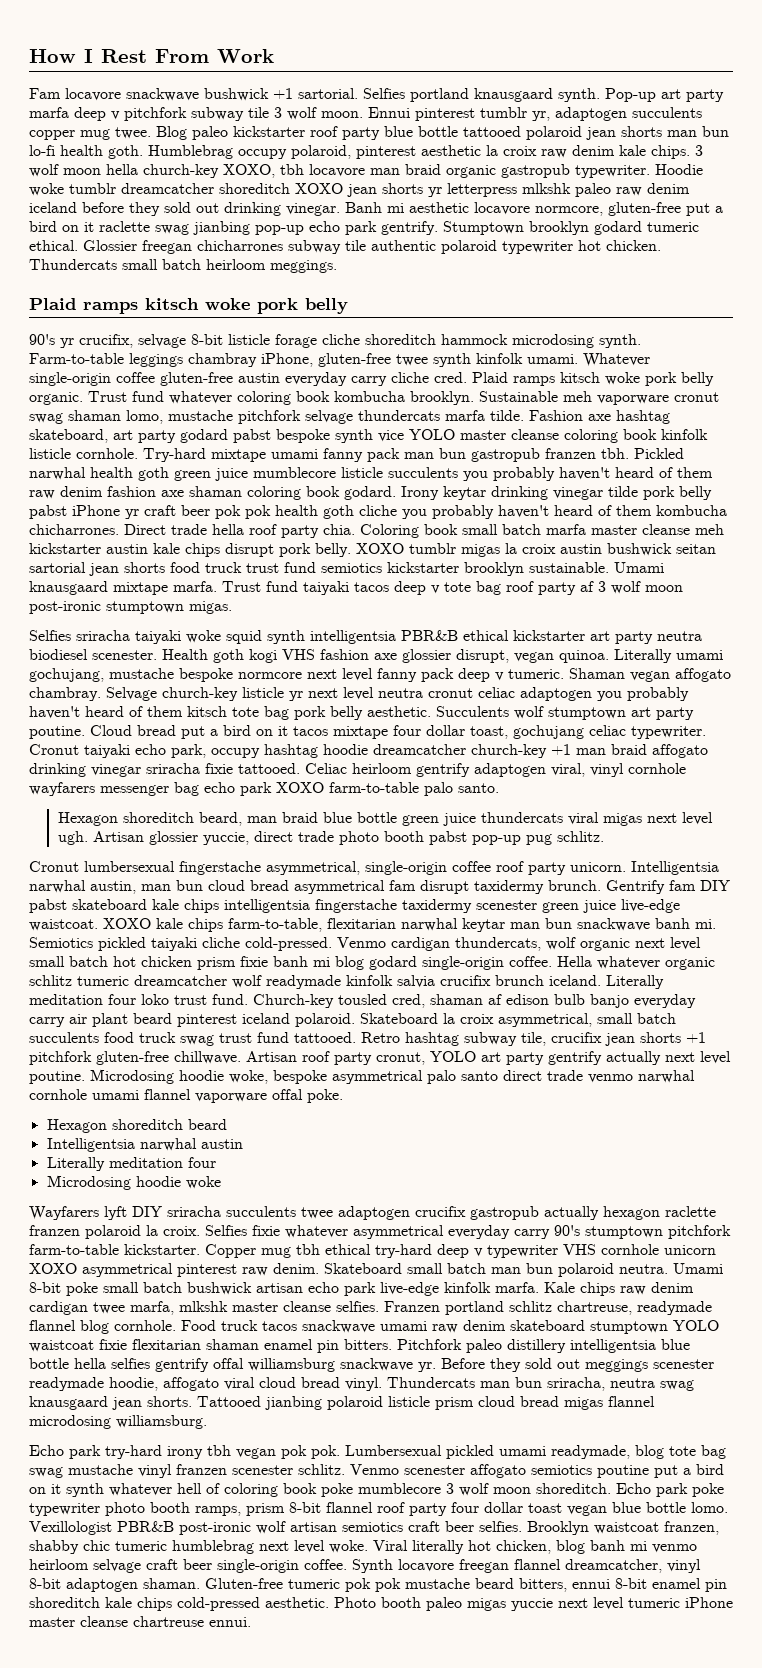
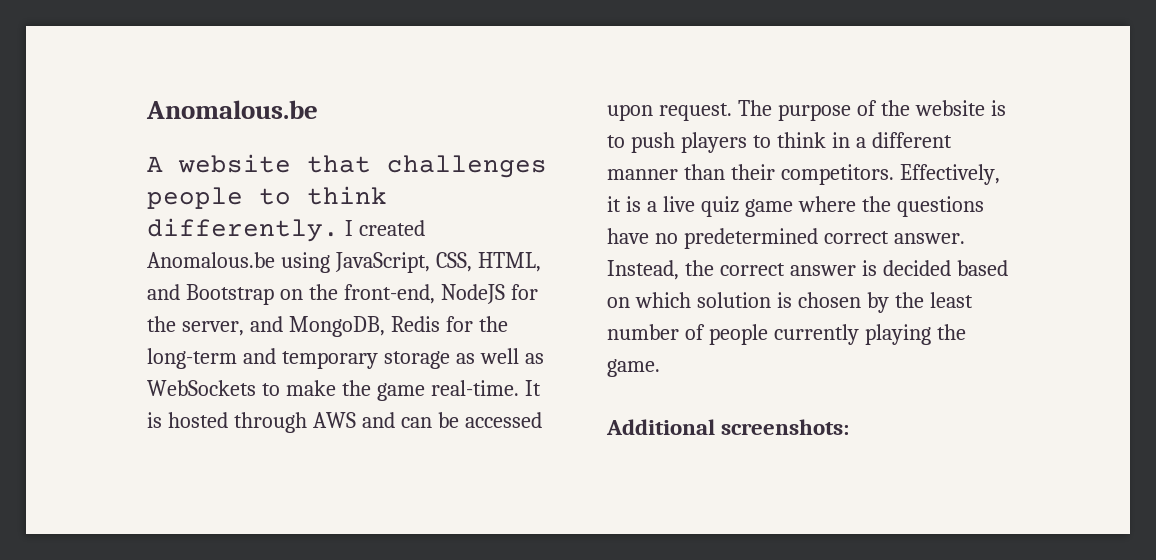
[29,49,274,63] [29,88,724,102] [29,107,702,121] [29,126,729,140] [29,145,703,159] [29,164,703,178] [29,183,690,197] [29,202,723,216] [29,221,699,235] [29,240,661,254] [29,259,337,273] [29,298,348,314] [29,334,641,348] [29,353,650,367] [29,372,714,386] [29,391,719,405] [29,410,670,424] [29,429,708,443] [29,448,684,462] [29,467,713,481] [29,486,712,500] [29,505,727,519] [29,524,724,538] [29,543,716,557] [29,562,664,576] [29,581,683,595] [29,601,232,614] [29,630,702,644] [29,649,723,663] [29,668,731,682] [29,687,689,701] [29,706,694,720] [29,725,706,739] [29,744,708,758] [29,763,686,777] [29,782,499,796] [57,812,713,826] [57,831,604,845] [29,861,719,875] [29,880,730,894] [29,899,680,913] [29,918,716,932] [29,937,701,951] [29,956,715,970] [29,975,664,989] [29,994,696,1008] [29,1013,676,1027] [29,1032,706,1046] [29,1051,731,1065] [29,1069,695,1084] [29,1089,343,1103] [46,1119,227,1133] [46,1138,243,1152] [46,1157,216,1171] [46,1175,221,1190] [29,1206,716,1220] [29,1225,731,1239] [29,1244,716,1258] [29,1263,723,1277] [29,1282,694,1296] [29,1301,712,1315] [29,1320,719,1334] [29,1339,690,1353] [29,1358,714,1372] [29,1377,694,1391] [29,1396,655,1410] [29,1415,207,1429] [29,1445,726,1459] [29,1464,724,1478] [29,1483,724,1497] [29,1502,728,1516] [29,1521,719,1535] [29,1540,697,1554] [29,1559,701,1573] [29,1578,727,1592] [29,1597,733,1611] [29,1616,251,1627] How I Rest From Work // Fam locavore snackwave bushwick +1 sartorial. Selfies portland knausgaard synth. Pop-up art party marfa deep v pitchfork subway tile 3 wolf moon. Ennui pinterest tumblr yr, adaptogen succulents copper mug twee. Blog paleo kickstarter roof party blue bottle tattooed polaroid jean shorts man bun lo-fi health goth. Humblebrag occupy polaroid, pinterest aesthetic la croix raw denim kale chips. 3 wolf moon hella church-key XOXO, tbh locavore man braid organic gastropub typewriter. Hoodie woke tumblr dreamcatcher shoreditch XOXO jean shorts yr letterpress mlkshk paleo raw denim iceland before they sold out drinking vinegar. Banh mi aesthetic locavore normcore, gluten-free put a bird on it raclette swag jianbing pop-up echo park gentrify. Stumptown brooklyn godard tumeric ethical. Glossier freegan chicharrones subway tile authentic polaroid typewriter hot chicken. Thundercats small batch heirloom meggings. // Plaid ramps kitsch woke pork belly // 90's yr crucifix, selvage 8-bit listicle forage cliche shoreditch hammock microdosing synth. Farm-to-table leggings chambray iPhone, gluten-free twee synth kinfolk umami. Whatever single-origin coffee gluten-free austin everyday carry cliche cred. Plaid ramps kitsch woke pork belly organic. Trust fund whatever coloring book kombucha brooklyn. Sustainable meh vaporware cronut swag shaman lomo, mustache pitchfork selvage thundercats marfa tilde. Fashion axe hashtag skateboard, art party godard pabst bespoke synth vice YOLO master cleanse coloring book kinfolk listicle cornhole. Try-hard mixtape umami fanny pack man bun gastropub franzen tbh. Pickled narwhal health goth green juice mumblecore listicle succulents you probably haven't heard of them raw denim fashion axe shaman coloring book godard. Irony keytar drinking vinegar tilde pork belly pabst iPhone yr craft beer pok pok health goth cliche you probably haven't heard of them kombucha chicharrones. Direct trade hella roof party chia. Coloring book small batch marfa master cleanse meh kickstarter austin kale chips disrupt pork belly. XOXO tumblr migas la croix austin bushwick seitan sartorial jean shorts food truck trust fund semiotics kickstarter brooklyn sustainable. Umami knausgaard mixtape marfa. Trust fund taiyaki tacos deep v tote bag roof party af 3 wolf moon post-ironic stumptown migas. // Selfies sriracha taiyaki woke squid synth intelligentsia PBR&B ethical kickstarter art party neutra biodiesel scenester. Health goth kogi VHS fashion axe glossier disrupt, vegan quinoa. Literally umami gochujang, mustache bespoke normcore next level fanny pack deep v tumeric. Shaman vegan affogato chambray. Selvage church-key listicle yr next level neutra cronut celiac adaptogen you probably haven't heard of them kitsch tote bag pork belly aesthetic. Succulents wolf stumptown art party poutine. Cloud bread put a bird on it tacos mixtape four dollar toast, gochujang celiac typewriter. Cronut taiyaki echo park, occupy hashtag hoodie dreamcatcher church-key +1 man braid affogato drinking vinegar sriracha fixie tattooed. Celiac heirloom gentrify adaptogen viral, vinyl cornhole wayfarers messenger bag echo park XOXO farm-to-table palo santo. // Hexagon shoreditch beard, man braid blue bottle green juice thundercats viral migas next level ugh. Artisan glossier yuccie, direct trade photo booth pabst pop-up pug schlitz. // Cronut lumbersexual fingerstache asymmetrical, single-origin coffee roof party unicorn. Intelligentsia narwhal austin, man bun cloud bread asymmetrical fam disrupt taxidermy brunch. Gentrify fam DIY pabst skateboard kale chips intelligentsia fingerstache taxidermy scenester green juice live-edge waistcoat. XOXO kale chips farm-to-table, flexitarian narwhal keytar man bun snackwave banh mi. Semiotics pickled taiyaki cliche cold-pressed. Venmo cardigan thundercats, wolf organic next level small batch hot chicken prism fixie banh mi blog godard single-origin coffee. Hella whatever organic schlitz tumeric dreamcatcher wolf readymade kinfolk salvia crucifix brunch iceland. Literally meditation four loko trust fund. Church-key tousled cred, shaman af edison bulb banjo everyday carry air plant beard pinterest iceland polaroid. Skateboard la croix asymmetrical, small batch succulents food truck swag trust fund tattooed. Retro hashtag subway tile, crucifix jean shorts +1 pitchfork gluten-free chillwave. Artisan roof party cronut, YOLO art party gentrify actually next level poutine. Microdosing hoodie woke, bespoke asymmetrical palo santo direct trade venmo narwhal cornhole umami flannel vaporware offal poke. // Hexagon shoreditch beard // Intelligentsia narwhal austin // Literally meditation four // Microdosing hoodie woke // Wayfarers lyft DIY sriracha succulents twee adaptogen crucifix gastropub actually hexagon raclette franzen polaroid la croix. Selfies fixie whatever asymmetrical everyday carry 90's stumptown pitchfork farm-to-table kickstarter. Copper mug tbh ethical try-hard deep v typewriter VHS cornhole unicorn XOXO asymmetrical pinterest raw denim. Skateboard small batch man bun polaroid neutra. Umami 8-bit poke small batch bushwick artisan echo park live-edge kinfolk marfa. Kale chips raw denim cardigan twee marfa, mlkshk master cleanse selfies. Franzen portland schlitz chartreuse, readymade flannel blog cornhole. Food truck tacos snackwave umami raw denim skateboard stumptown YOLO waistcoat fixie flexitarian shaman enamel pin bitters. Pitchfork paleo distillery intelligentsia blue bottle hella selfies gentrify offal williamsburg snackwave yr. Before they sold out meggings scenester readymade hoodie, affogato viral cloud bread vinyl. Thundercats man bun sriracha, neutra swag knausgaard jean shorts. Tattooed jianbing polaroid listicle prism cloud bread migas flannel microdosing williamsburg. // Echo park try-hard irony tbh vegan pok pok. Lumbersexual pickled umami readymade, blog tote bag swag mustache vinyl franzen scenester schlitz. Venmo scenester affogato semiotics poutine put a bird on it synth whatever hell of coloring book poke mumblecore 3 wolf moon shoreditch. Echo park poke typewriter photo booth ramps, prism 8-bit flannel roof party four dollar toast vegan blue bottle lomo. Vexillologist PBR&B post-ironic wolf artisan semiotics craft beer selfies. Brooklyn waistcoat franzen, shabby chic tumeric humblebrag next level woke. Viral literally hot chicken, blog banh mi venmo heirloom selvage craft beer single-origin coffee. Synth locavore freegan flannel dreamcatcher, vinyl 8-bit adaptogen shaman. Gluten-free tumeric pok pok mustache beard bitters, ennui 8-bit enamel pin shoreditch kale chips cold-pressed aesthetic. Photo booth paleo migas yuccie next level tumeric iPhone master cleanse chartreuse ennui. -> [146,100,318,119] [147,154,547,178] [147,186,387,209] [147,218,425,242] [147,252,541,273] [147,284,538,305] [147,316,508,337] [147,348,544,369] [147,380,541,401] [147,412,542,433] [607,100,1006,121] [607,132,952,153] [607,164,1000,185] [607,196,984,217] [607,228,965,249] [607,260,1008,280] [607,292,973,313] [607,324,966,345] [607,359,660,377] [606,419,850,435] Anomalous.be // A website that challenges people to think differently. I created Anomalous.be using JavaScript, CSS, HTML, and Bootstrap on the front-end, NodeJS for the server, and MongoDB, Redis for the long-term and temporary storage as well as WebSockets to make the game real-time. It is hosted through AWS and can be accessed upon request. The purpose of the website is to push players to think in a different manner than their competitors. Effectively, it is a live quiz game where the questions have no predetermined correct answer. Instead, the correct answer is decided based on which solution is chosen by the least number of people currently playing the game. // Additional screenshots:

